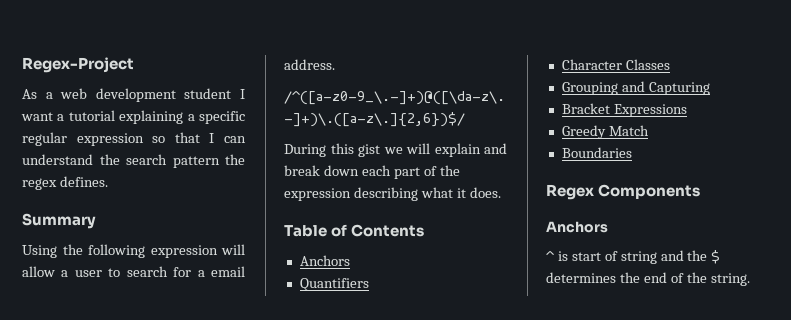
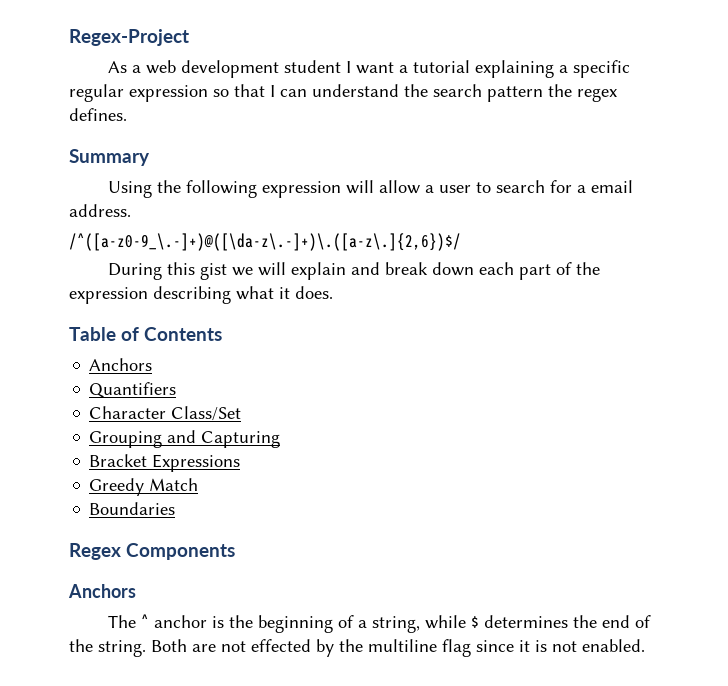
[625,59,670,70] Classes -> [171,406,242,421] Class/Set
[546,250,708,264] ^ is start of string and the -> [108,614,467,633] The ^ anchor is the beginning of a string, while
(750, 279) none -> [151,639,645,657] Both are not effected by the multiline flag since it is not enabled.

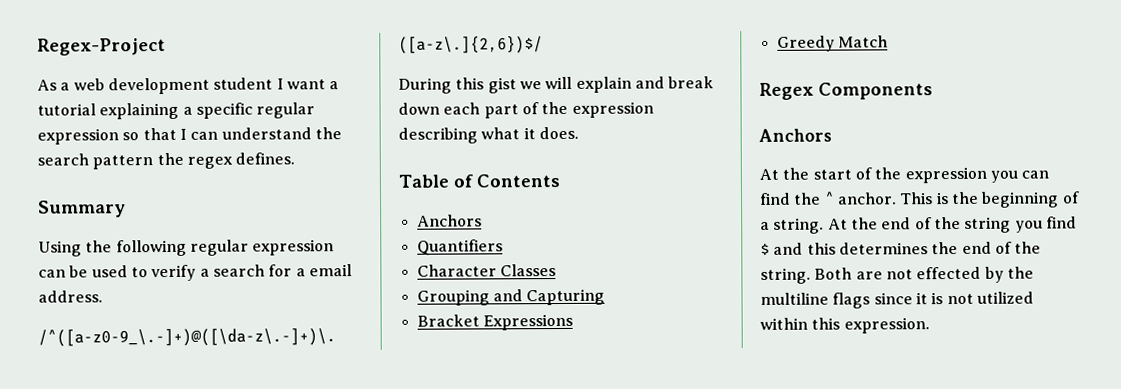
[262,180,492,198] expression will allow a user to -> [189,239,335,256] [38,264,210,282] regular expression can be used to verify a
[171,406,242,421] Class/Set -> [499,264,556,277] Classes
[89,502,176,515] // Boundaries -> (888, 41) none
[108,614,208,628] The ^ anchor -> [759,166,1050,184] [759,191,934,205] At the start of the expression you can find the ^ anchor. This
[372,615,480,633] string, while $ -> [773,216,1077,234] [760,242,836,255] string. At the end of the string you find $ and this
[442,639,471,657] flag -> [832,292,871,309] flags
[582,639,645,652] enabled. -> [976,291,1034,304] [760,317,930,334] utilized within this expression.

